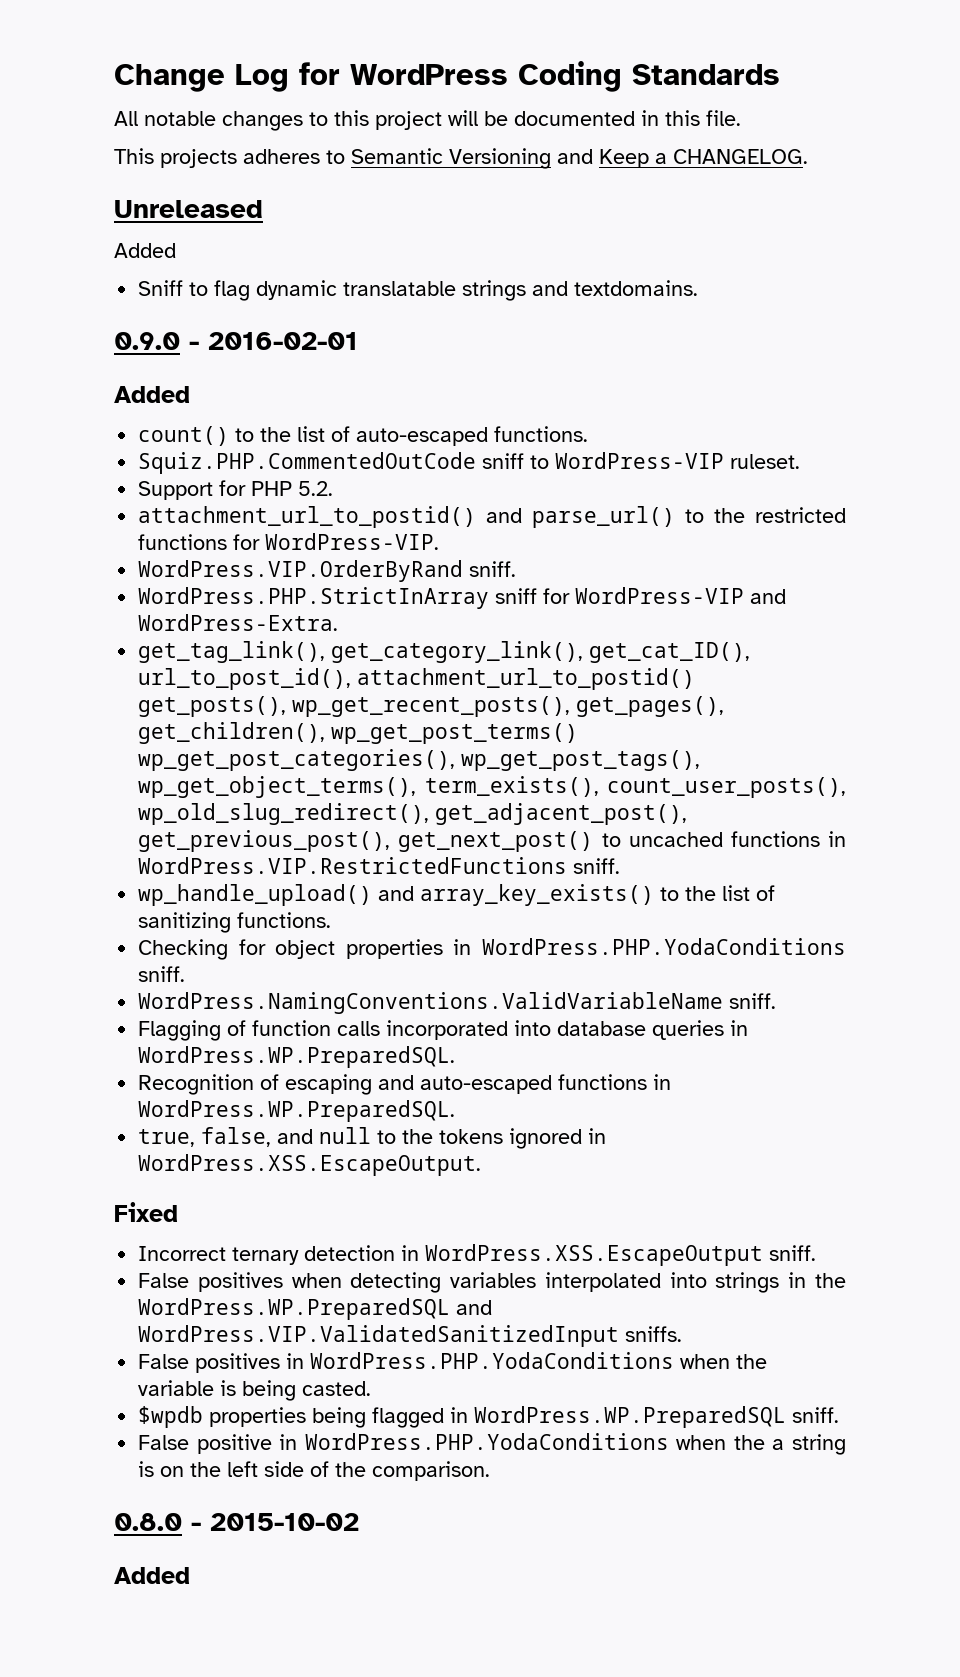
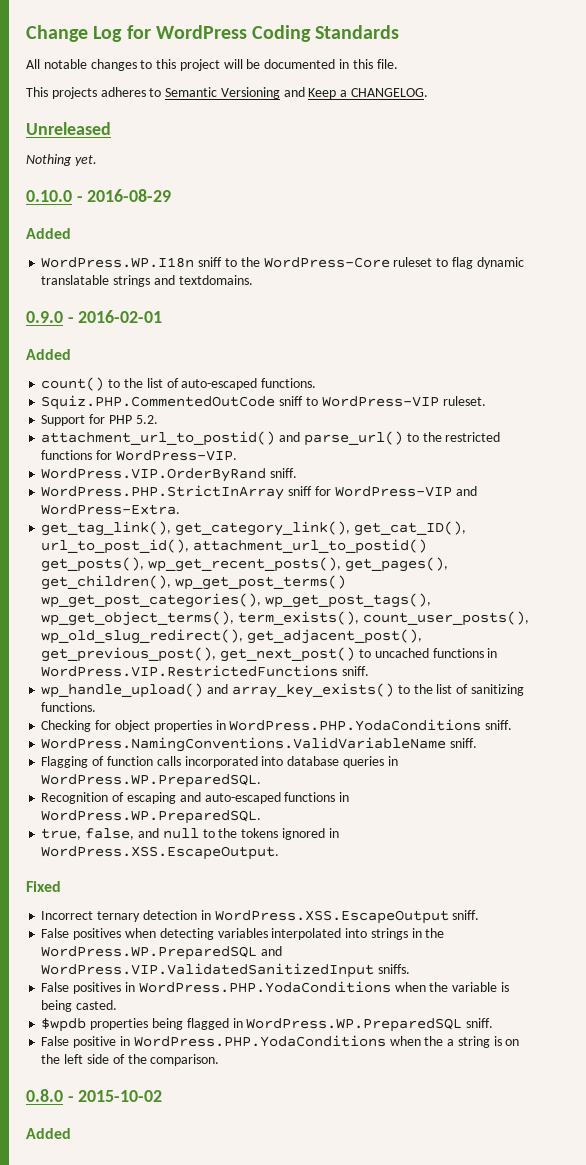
[114,243,176,258] [138,280,184,296] Added // Sniff -> [26,154,97,166] [26,189,172,202] [26,228,71,239] [41,257,433,268] Nothing yet. // 0.10.0 - 2016-08-29 // Added // WordPress.WP.I18n sniff to the WordPress-Core ruleset

